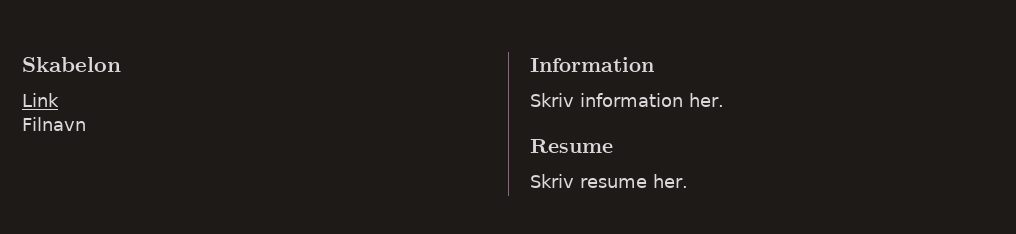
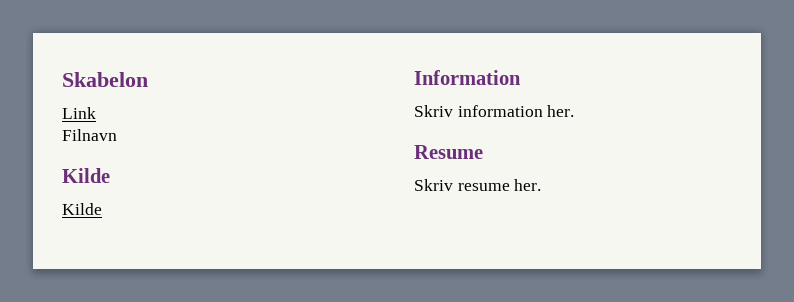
(86, 124) none -> [62,168,110,183] [62,203,102,215] // Kilde // Kilde

